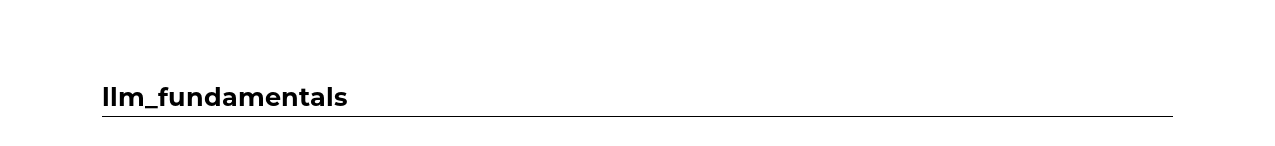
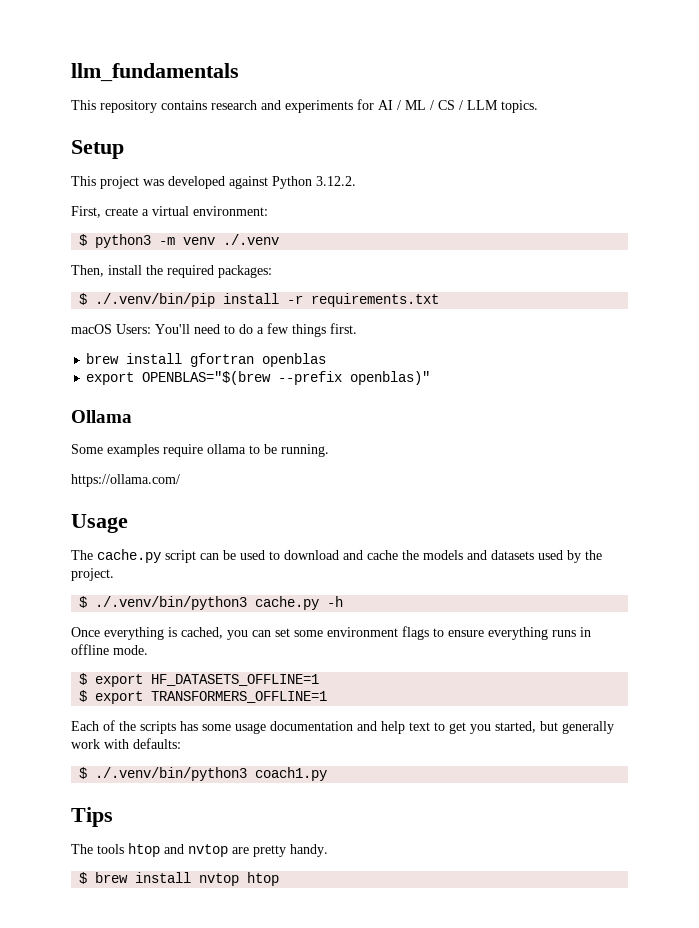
(348, 98) none -> [71,99,538,113] [71,140,124,159] [71,176,356,189] [71,206,268,218] [79,234,280,248] [71,265,272,278] [79,293,440,307] [71,323,357,337] [86,353,327,367] [86,371,431,385] [71,410,132,423] [71,444,329,457] [71,474,180,487] [71,514,128,533] [71,549,602,563] [71,568,114,581] [79,596,344,610] [71,626,591,640] [71,644,148,655] [79,673,320,687] [79,690,328,704] [71,720,614,734] [71,738,181,749] [79,767,328,781] [71,807,113,827] [71,843,328,857] [79,872,280,886] // This repository contains research and experiments for AI / ML / CS / LLM topics. // Setup // This project was developed against Python 3.12.2. // First, create a virtual environment: // $ python3 -m venv ./.venv // Then, install the required packages: // $ ./.venv/bin/pip install -r requirements.txt // macOS Users: You'll need to do a few things first. // brew install gfortran openblas // export OPENBLAS="$(brew --prefix openblas)" // Ollama // Some examples require ollama to be running. // https://ollama.com/ // Usage // The cache.py script can be used to download and cache the models and datasets used by the project. // $ ./.venv/bin/python3 cache.py -h // Once everything is cached, you can set some environment flags to ensure everything runs in offline mode. // $ export HF_DATASETS_OFFLINE=1 // $ export TRANSFORMERS_OFFLINE=1 // Each of the scripts has some usage documentation and help text to get you started, but generally work with defaults: // $ ./.venv/bin/python3 coach1.py // Tips // The tools htop and nvtop are pretty handy. // $ brew install nvtop htop

